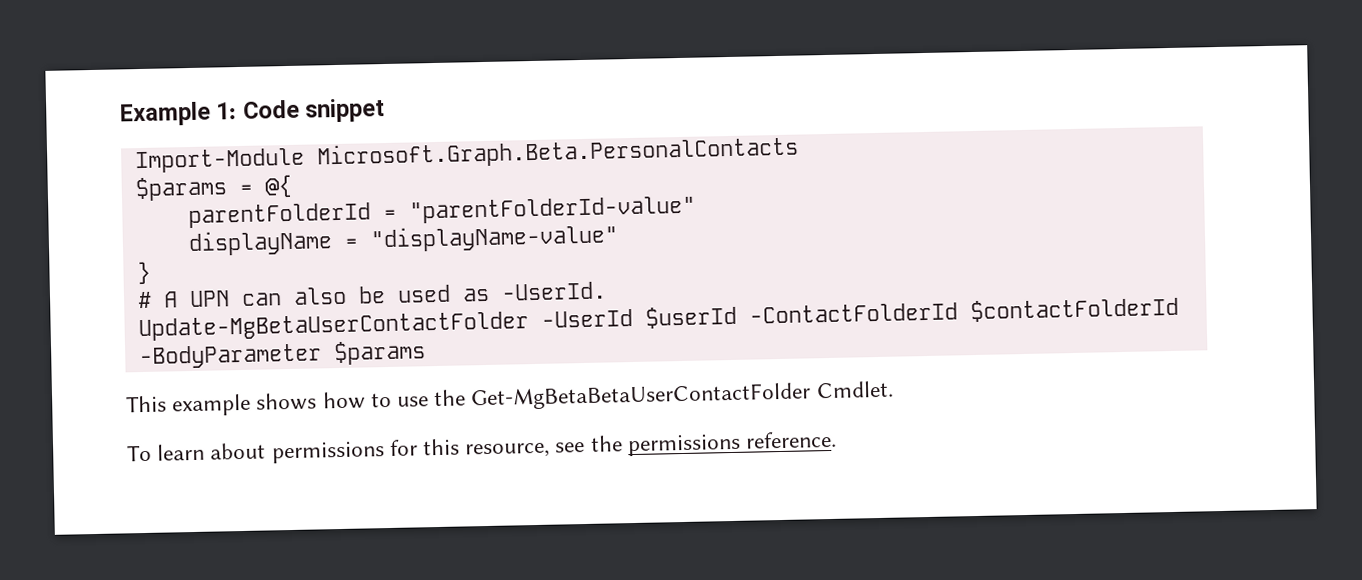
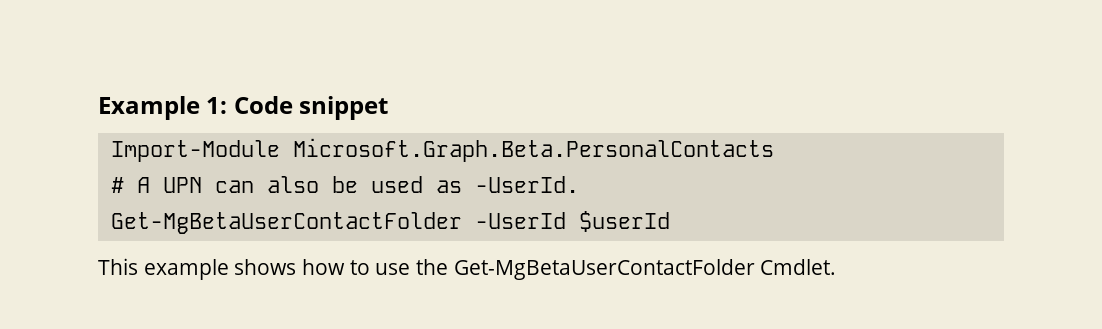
[134,174,293,202] [187,195,696,229] [187,223,619,257] [136,261,151,285] // $params = @{ // parentFolderId = "parentFolderId-value" // displayName = "displayName-value" // } -> (774, 150) none
[137,311,529,342] Update-MgBetaUserContactFolder -> [110,212,462,234] Get-MgBetaUserContactFolder
[748,296,1179,324] [138,340,426,370] -ContactFolderId $contactFolderId -BodyParameter $params -> (670, 221) none
[470,382,812,411] Get-MgBetaBetaUserContactFolder -> [453,259,755,280] Get-MgBetaUserContactFolder
[127,430,838,464] // To learn about permissions for this resource, see the permissions reference. -> (837, 267) none

